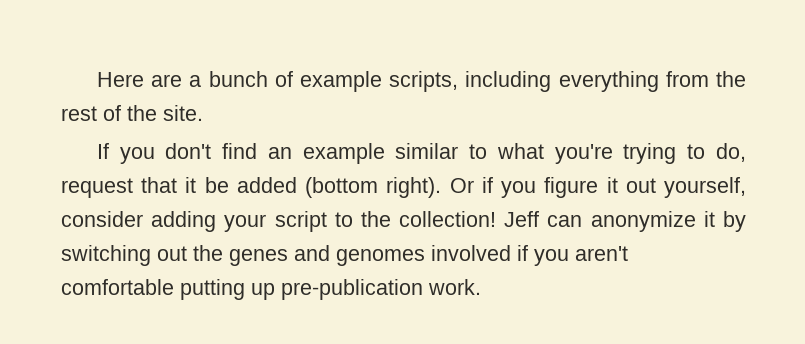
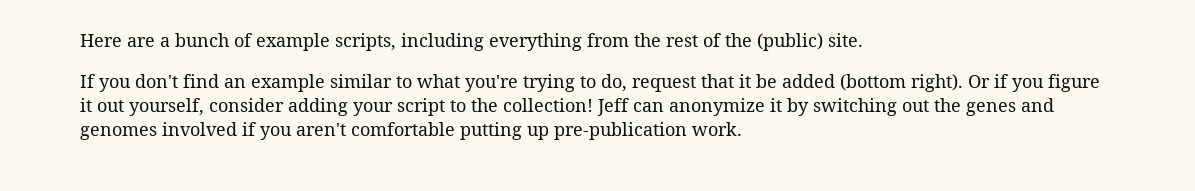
(157, 113) none -> [757,33,823,51] (public)

